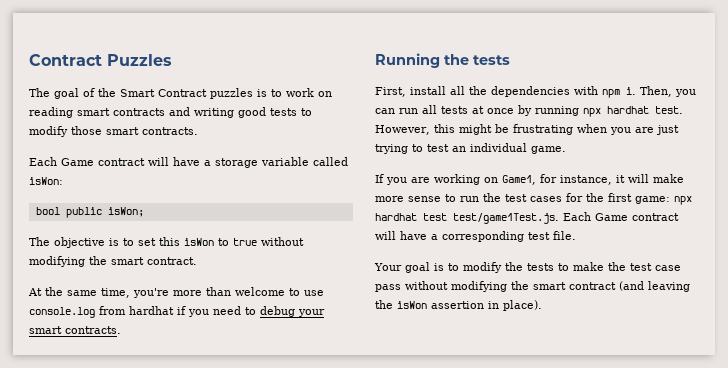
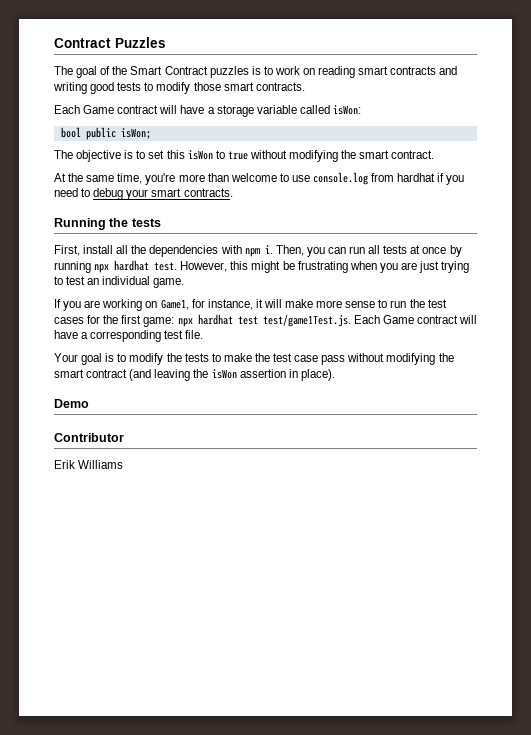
(542, 305) none -> [54,399,89,408] [54,433,124,442] [54,460,124,469] // Demo // Contributor // Erik Williams

